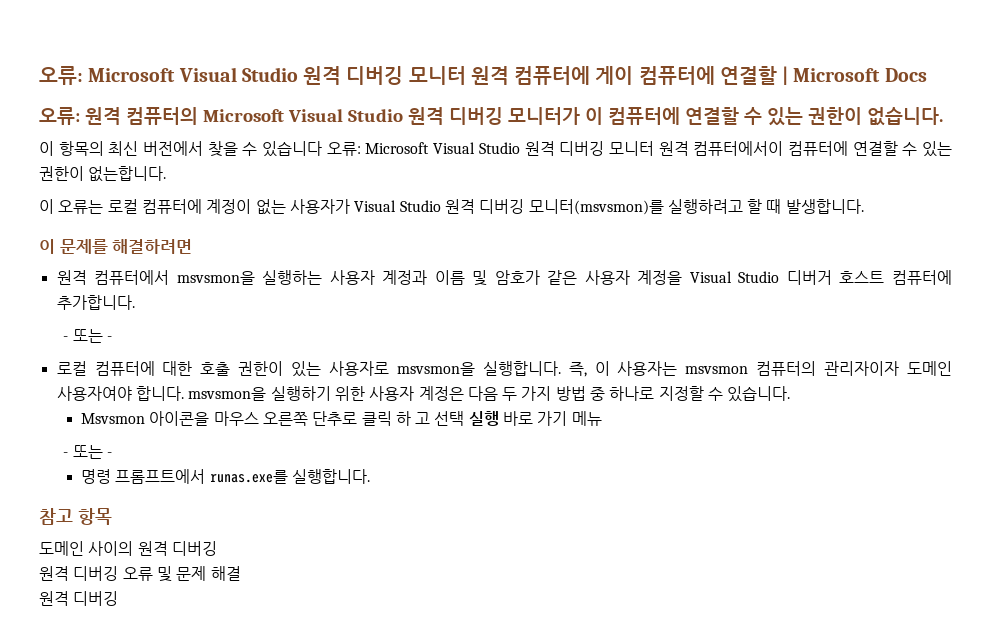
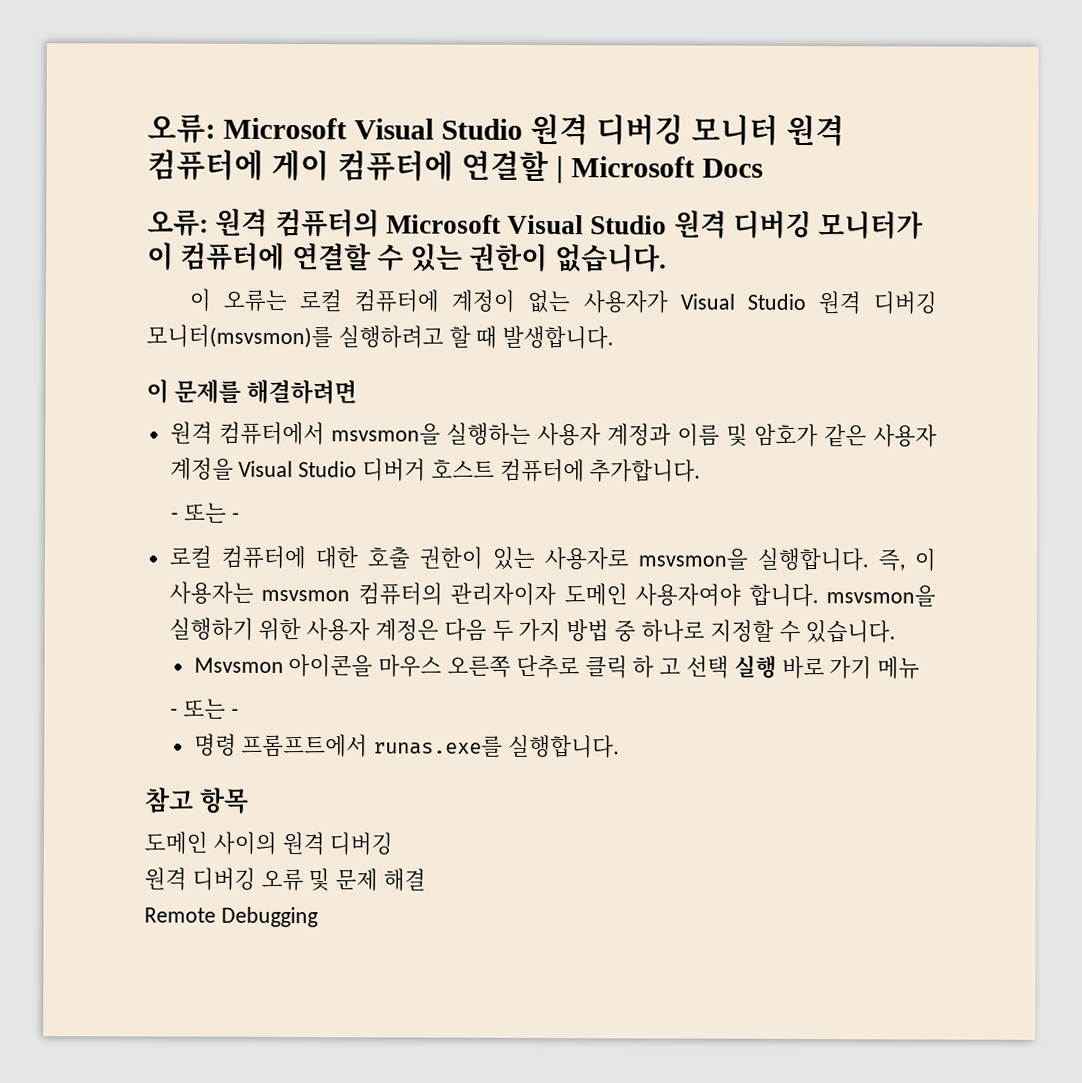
[39,141,953,157] [39,166,167,182] // 이 항목의 최신 버전에서 찾을 수 있습니다 오류: Microsoft Visual Studio 원격 디버깅 모니터 원격 컴퓨터에서이 컴퓨터에 연결할 수 있는 권한이 없는합니다. -> (667, 258) none
[39,591,119,606] 원격 디버깅 -> [144,906,318,928] Remote Debugging

